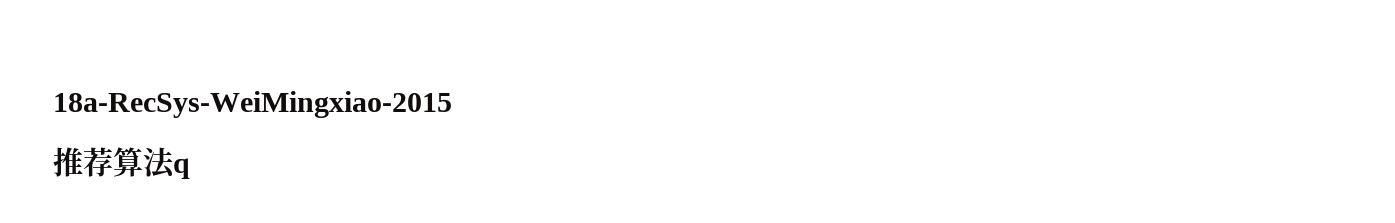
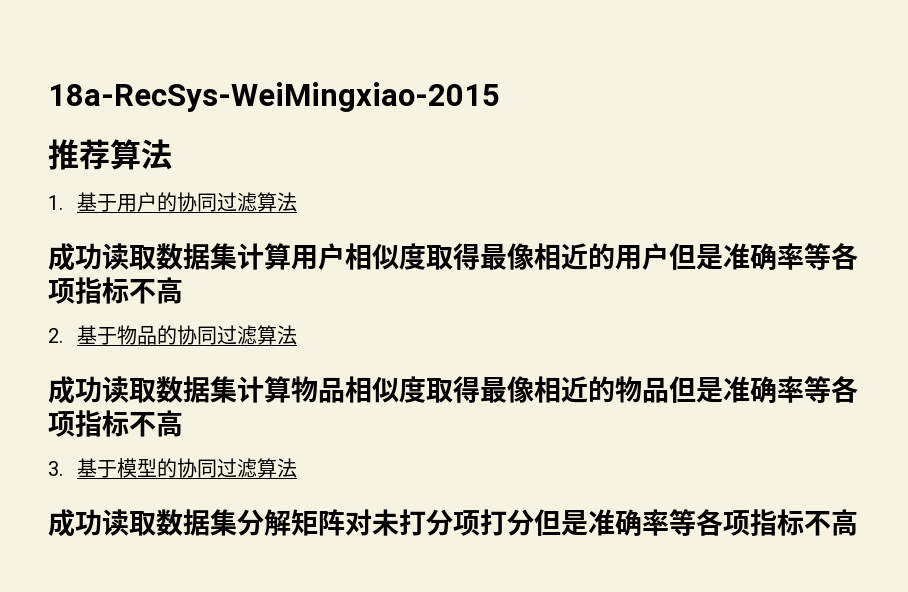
[173,158,190,179] q -> [48,192,297,212] [48,243,858,271] [48,277,183,304] [48,325,297,345] [48,376,858,404] [48,410,183,437] [48,458,297,478] [48,509,858,537] // 1.基于用户的协同过滤算法 // 成功读取数据集计算用户相似度取得最像相近的用户但是准确率等各项指标不高 // 2.基于物品的协同过滤算法 // 成功读取数据集计算物品相似度取得最像相近的物品但是准确率等各项指标不高 // 3.基于模型的协同过滤算法 // 成功读取数据集分解矩阵对未打分项打分但是准确率等各项指标不高

